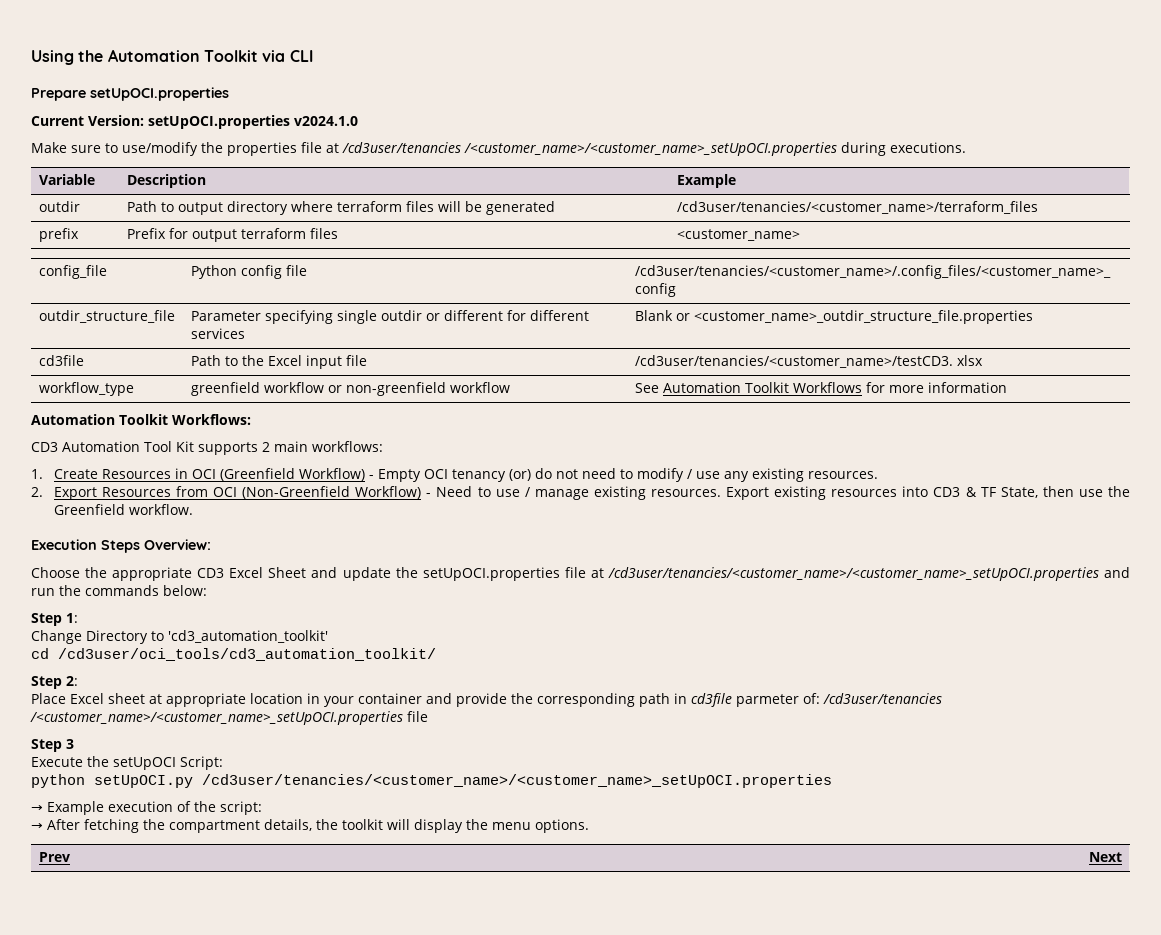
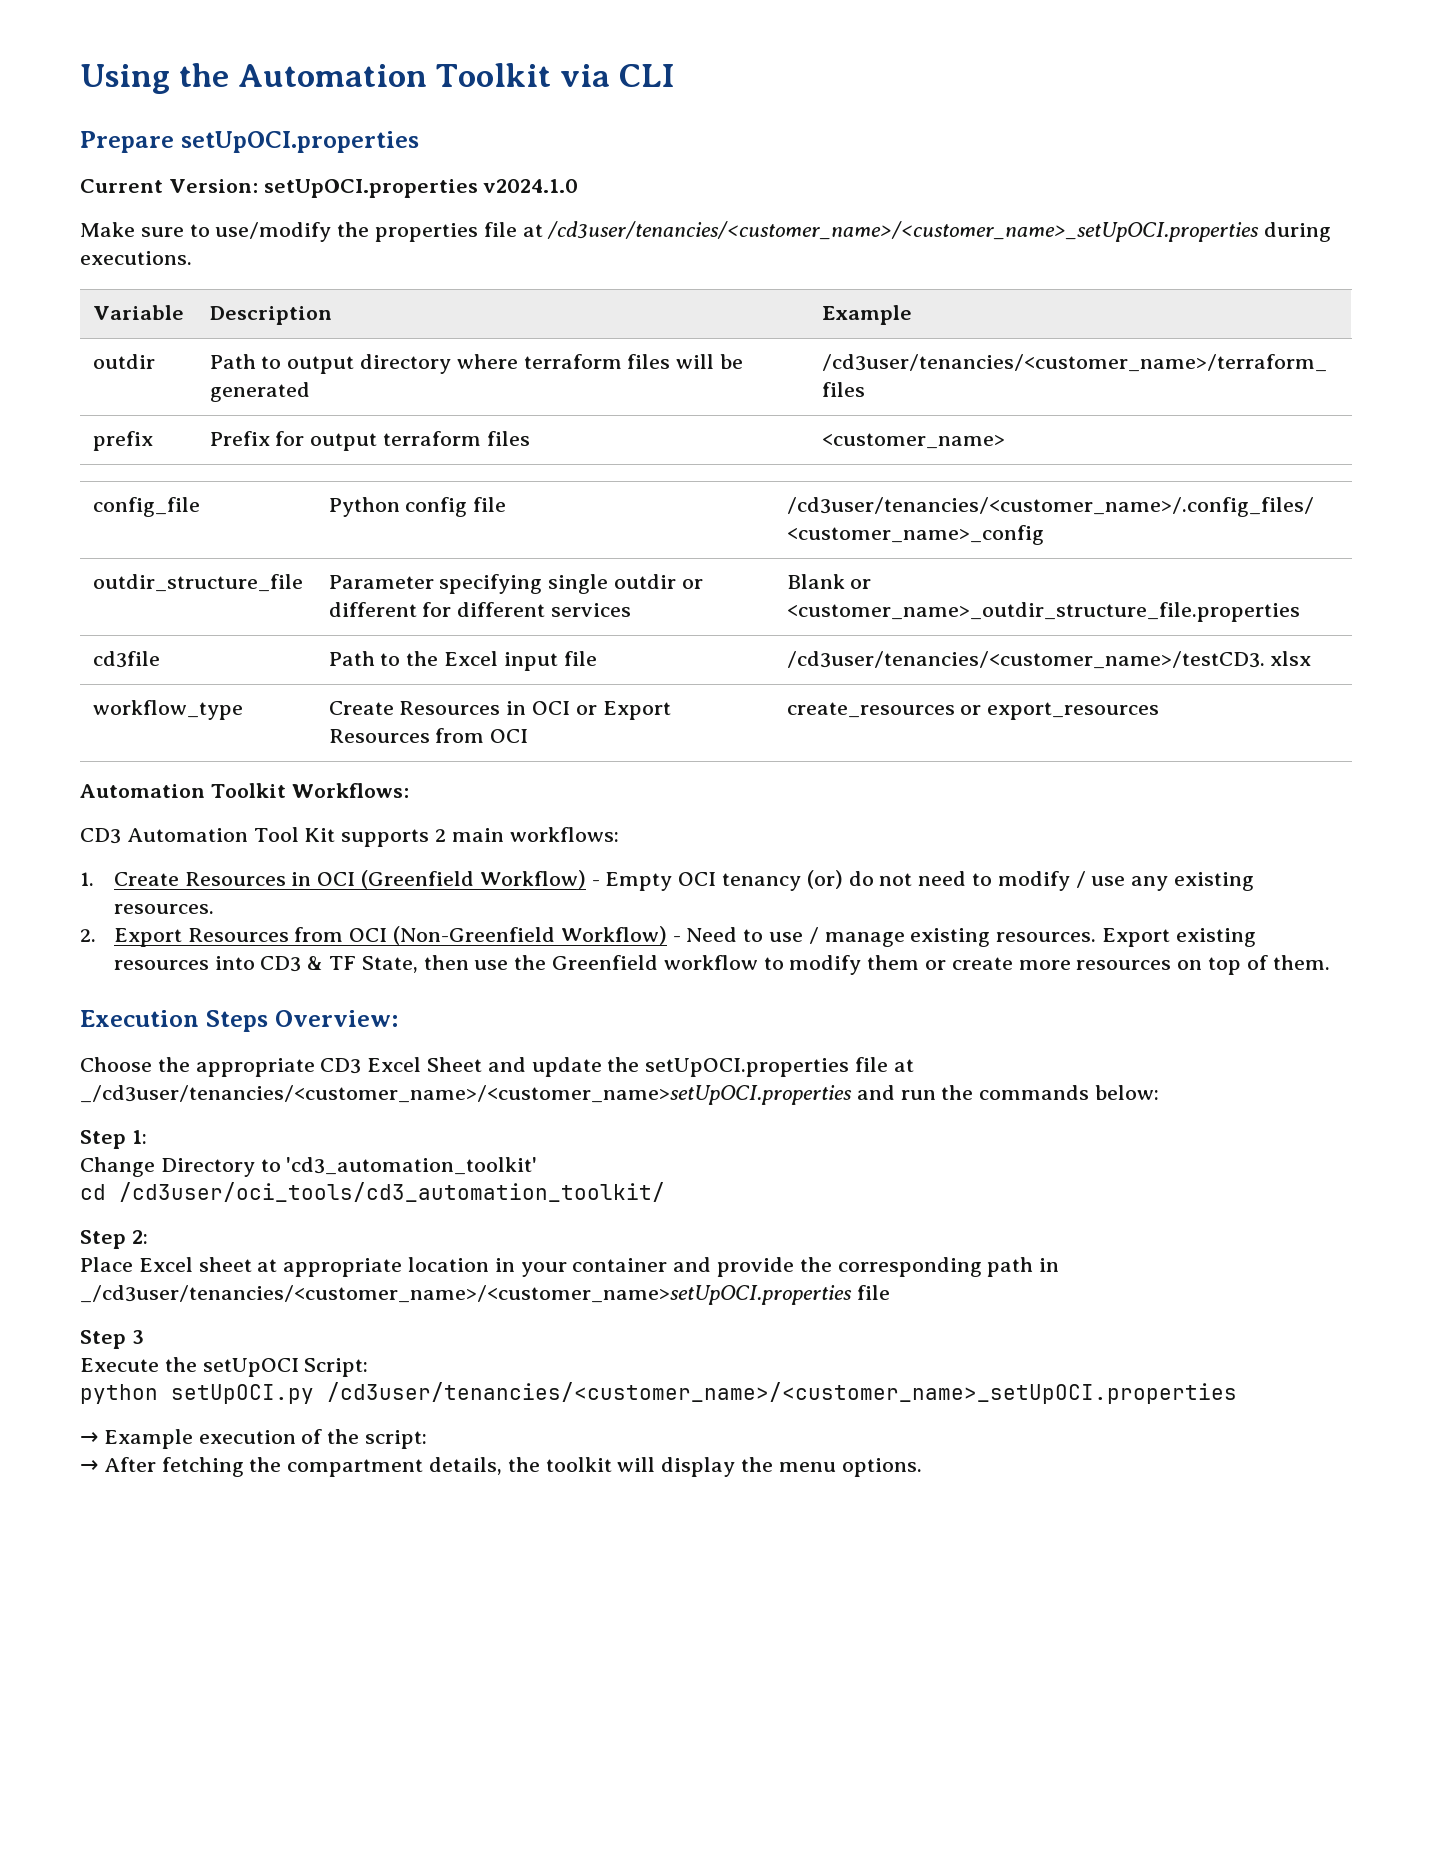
[342,142,837,156] /cd3user/tenancies /<customer_name>/<customer_name>_setUpOCI.properties -> [547,221,1260,242] /cd3user/tenancies/<customer_name>/<customer_name>_setUpOCI.properties
[190,382,510,396] [634,382,1007,393] greenfield workflow or non-greenfield workflow | See Automation Toolkit Workflows for more information -> [328,701,671,720] [328,728,529,743] [786,702,1160,720] Create Resources in OCI or Export Resources from OCI | create_resources or export_resources
[128,504,193,515] workflow. -> [663,955,1330,975] workflow to modify them or create more resources on top of them.
[607,567,1099,581] /cd3user/tenancies/<customer_name>/<customer_name>_setUpOCI.properties -> [80,1085,852,1105] _/cd3user/tenancies/<customer_name>/<customer_name>setUpOCI.properties
[691,693,942,707] [30,711,403,725] cd3file parmeter of: /cd3user/tenancies /<customer_name>/<customer_name>_setUpOCI.properties -> [80,1285,852,1305] _/cd3user/tenancies/<customer_name>/<customer_name>setUpOCI.properties
[38,852,70,862] [1089,852,1123,862] // Prev | Next -> (922, 1467) none

